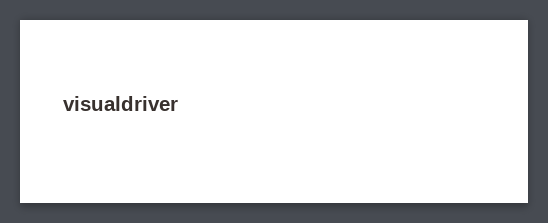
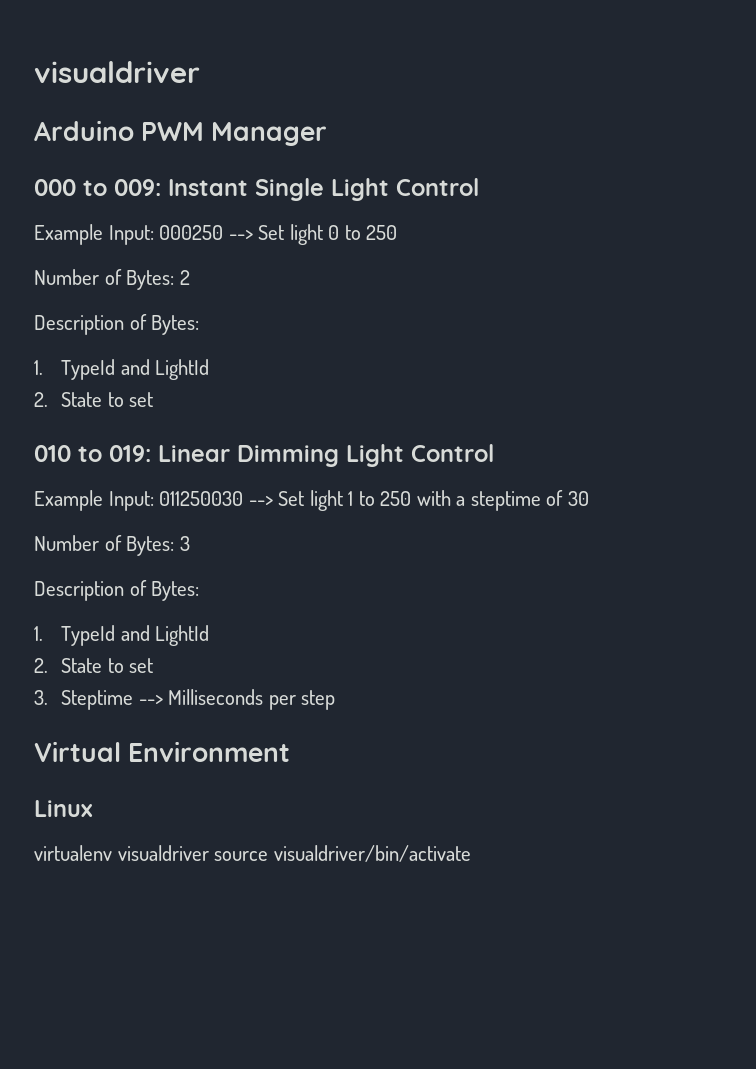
[63,96,178,111] visualdriver -> [34,61,200,83] [34,120,328,146] [34,178,479,201] [34,224,398,245] [34,269,190,290] [34,314,200,335] [34,359,210,380] [34,392,154,407] [34,444,494,467] [34,490,589,511] [34,535,190,556] [34,580,200,601] [34,625,210,646] [34,658,154,673] [34,689,336,710] [34,741,291,762] [34,800,93,817] [34,845,471,862] visualdriver // Arduino PWM Manager // 000 to 009: Instant Single Light Control // Example Input: 000250 --> Set light 0 to 250 // Number of Bytes: 2 // Description of Bytes: // 1. TypeId and LightId // 2. State to set // 010 to 019: Linear Dimming Light Control // Example Input: 011250030 --> Set light 1 to 250 with a steptime of 30 // Number of Bytes: 3 // Description of Bytes: // 1. TypeId and LightId // 2. State to set // 3. Steptime --> Milliseconds per step // Virtual Environment // Linux // virtualenv visualdriver source visualdriver/bin/activate

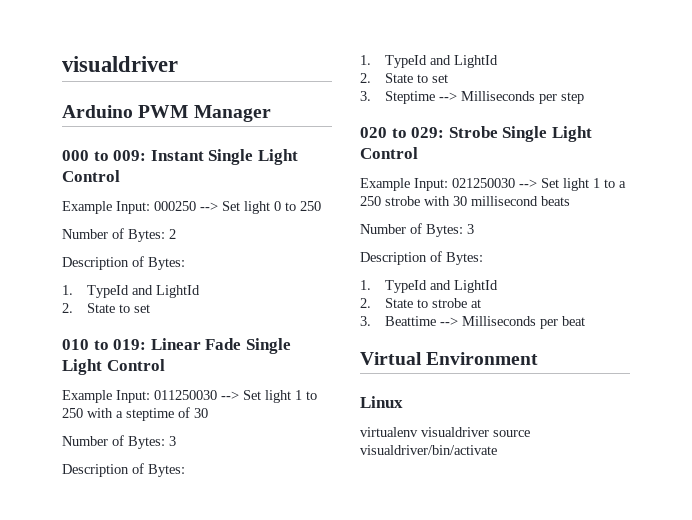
[237,445,339,467] Dimming -> [205,338,291,354] Fade Single
(336, 700) none -> [360,126,592,142] [360,147,418,159] [360,178,626,191] [360,196,570,206] [360,223,474,237] [360,251,483,265] [360,280,499,293] [360,298,482,308] [360,316,586,329] // 020 to 029: Strobe Single Light Control // Example Input: 021250030 --> Set light 1 to a 250 strobe with 30 millisecond beats // Number of Bytes: 3 // Description of Bytes: // 1. TypeId and LightId // 2. State to strobe at // 3. Beattime --> Milliseconds per beat

